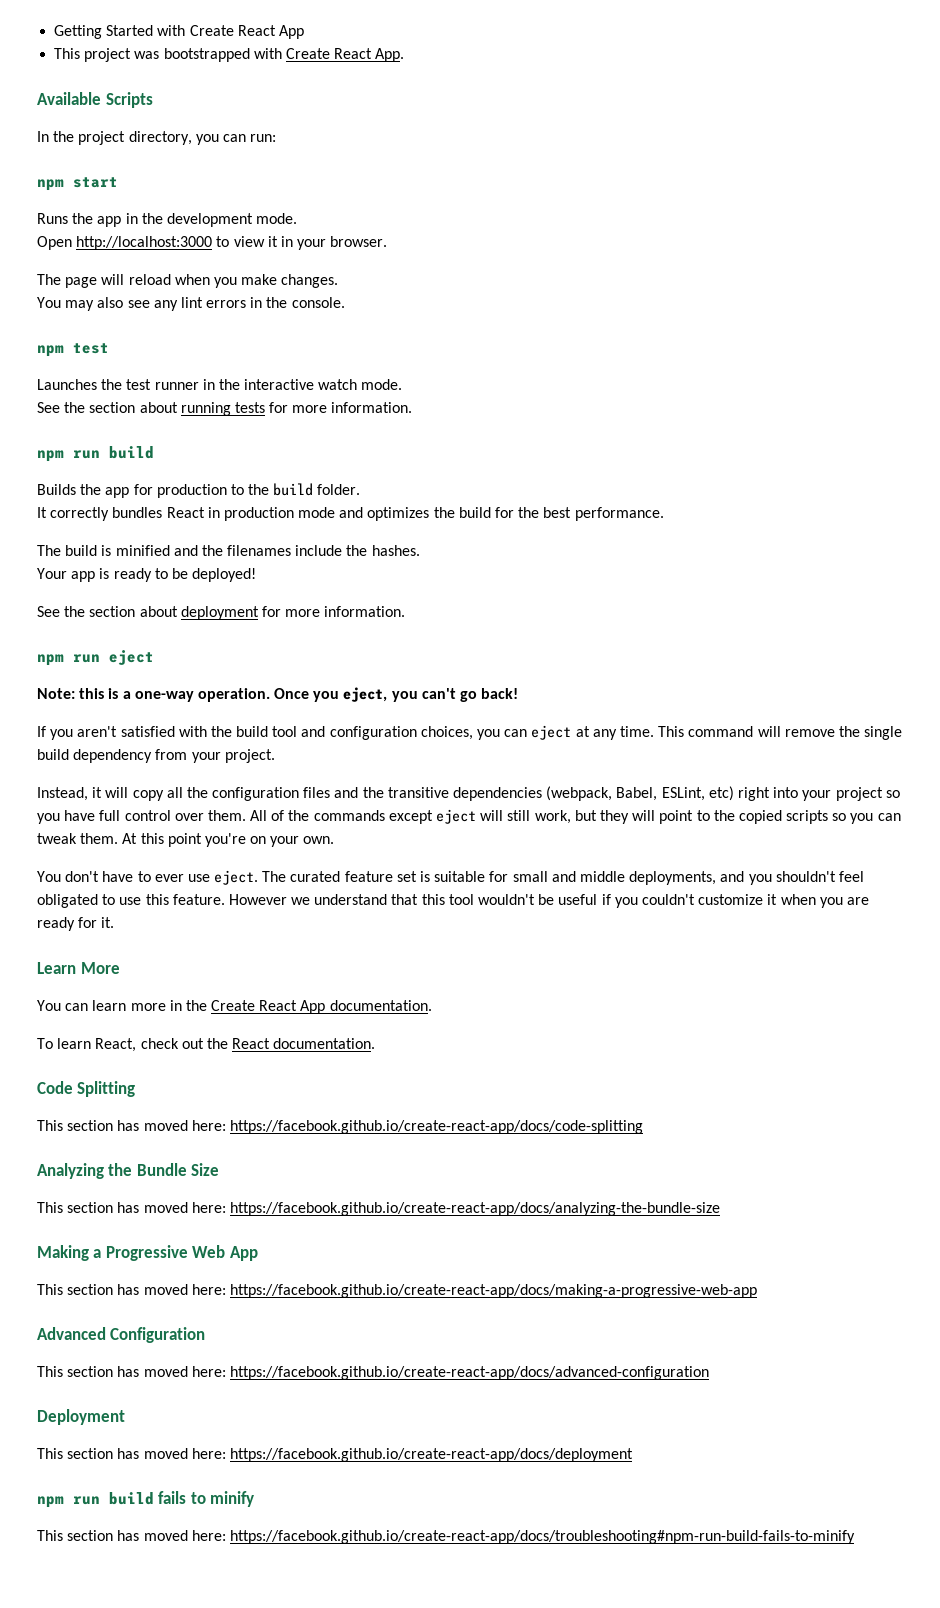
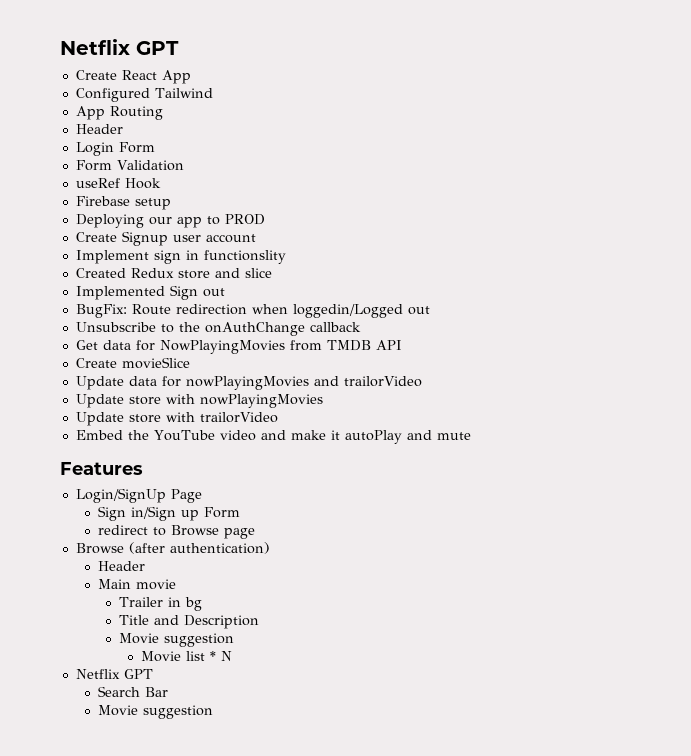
[54,25,186,39] Getting Started with -> [60,39,179,55] Netflix GPT //
[54,48,405,62] [37,92,153,108] [37,131,277,145] [37,177,118,191] [37,213,298,227] [37,236,388,250] [37,274,339,288] [37,297,345,311] [37,343,109,357] [37,379,403,390] [37,402,413,416] [37,446,154,462] [37,483,361,498] [37,507,664,521] [37,545,420,556] [37,568,257,582] [37,606,406,620] [37,650,154,666] [37,687,519,702] [37,725,903,740] [37,749,275,763] [37,786,900,801] [37,809,901,824] [37,833,335,847] [37,870,864,885] [37,894,869,908] [37,917,115,931] [37,962,120,974] [37,1000,432,1014] [37,1038,376,1052] [37,1081,136,1097] [37,1120,643,1134] [37,1163,220,1179] [37,1202,720,1216] [37,1245,258,1261] [37,1284,757,1298] [37,1327,206,1343] [37,1366,709,1380] [37,1409,125,1425] [37,1448,633,1462] [37,1491,255,1508] [37,1530,855,1544] This project was bootstrapped with Create React App. // Available Scripts // In the project directory, you can run: // npm start // Runs the app in the development mode. // Open http://localhost:3000 to view it in your browser. // The page will reload when you make changes. // You may also see any lint errors in the console. // npm test // Launches the test runner in the interactive watch mode. // See the section about running tests for more information. // npm run build // Builds the app for production to the build folder. // It correctly bundles React in production mode and optimizes the build for the best performance. // The build is minified and the filenames include the hashes. // Your app is ready to be deployed! // See the section about deployment for more information. // npm run eject // Note: this is a one-way operation. Once you eject, you can't go back! // If you aren't satisfied with the build tool and configuration choices, you can eject at any time. This command will remove the single build dependency from your project. // Instead, it will copy all the configuration files and the transitive dependencies (webpack, Babel, ESLint, etc) right into your project so you have full control over them. All of the commands except eject will still work, but they will point to the copied scripts so you can tweak them. At this point you're on your own. // You don't have to ever use eject. The curated feature set is suitable for small and middle deployments, and you shouldn't feel obligated to use this feature. However we understand that this tool wouldn't be useful if you couldn't customize it when you are ready for it. // Learn More // You can learn more in the Create React App documentation. // To learn React, check out the React documentation. // Code Splitting // This section has moved here: https://facebook.github.io/create-react-app/docs/code-splitting // Analyzing the Bundle Size // This section has moved here: https://facebook.github.io/create-react-app/docs/analyzing-the-bundle-size // Making a Progressive Web App // This section has moved here: https://facebook.github.io/create-react-app/docs/making-a-progressive-web-app // Advanced Configuration // This section has moved here: https://facebook.github.io/create-react-app/docs/advanced-configuration // Deployment // This section has moved here: https://facebook.github.io/create-react-app/docs/deployment // npm run build fails to minify // This section has moved here: https://facebook.github.io/create-react-app/docs/troubleshooting#npm-run-build-fails-to-minify -> [75,88,213,102] [75,106,163,120] [75,124,123,134] [75,142,155,156] [75,160,184,171] [75,178,161,189] [75,196,171,210] [75,214,265,228] [75,231,256,246] [75,250,286,264] [75,268,272,279] [75,285,225,300] [75,304,430,318] [75,322,361,336] [75,340,402,354] [75,357,190,369] [75,376,422,390] [75,394,323,408] [75,412,278,426] [75,430,471,444] [60,462,143,475] [75,488,202,503] [97,506,240,521] [97,525,255,539] [75,542,270,554] [97,561,145,571] [97,579,176,590] [119,597,203,611] [119,615,260,629] [119,633,235,647] [140,651,232,662] [75,669,153,679] [97,686,168,697] [97,705,213,719] Configured Tailwind // App Routing // Header // Login Form // Form Validation // useRef Hook // Firebase setup // Deploying our app to PROD // Create Signup user account // Implement sign in functionslity // Created Redux store and slice // Implemented Sign out // BugFix: Route redirection when loggedin/Logged out // Unsubscribe to the onAuthChange callback // Get data for NowPlayingMovies from TMDB API // Create movieSlice // Update data for nowPlayingMovies and trailorVideo // Update store with nowPlayingMovies // Update store with trailorVideo // Embed the YouTube video and make it autoPlay and mute // Features // Login/SignUp Page // Sign in/Sign up Form // redirect to Browse page // Browse (after authentication) // Header // Main movie // Trailer in bg // Title and Description // Movie suggestion // Movie list * N // Netflix GPT // Search Bar // Movie suggestion

